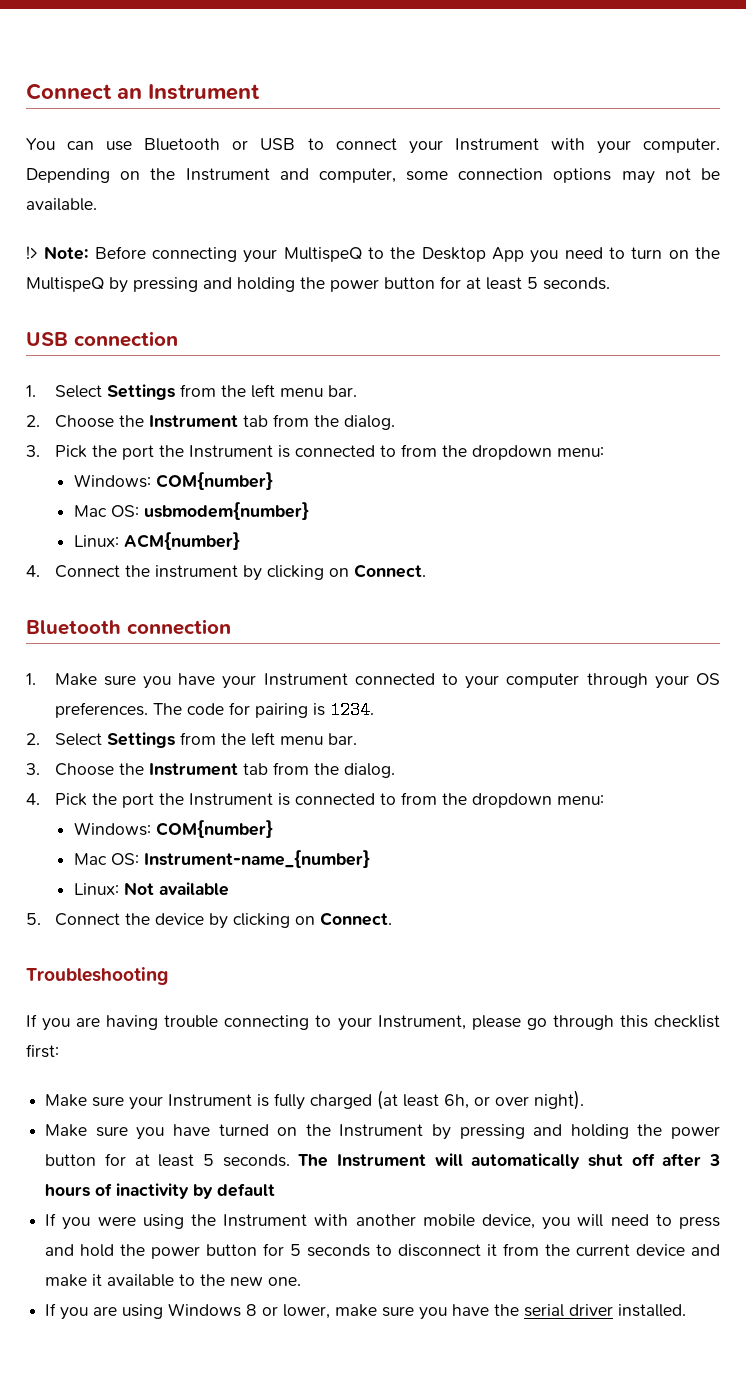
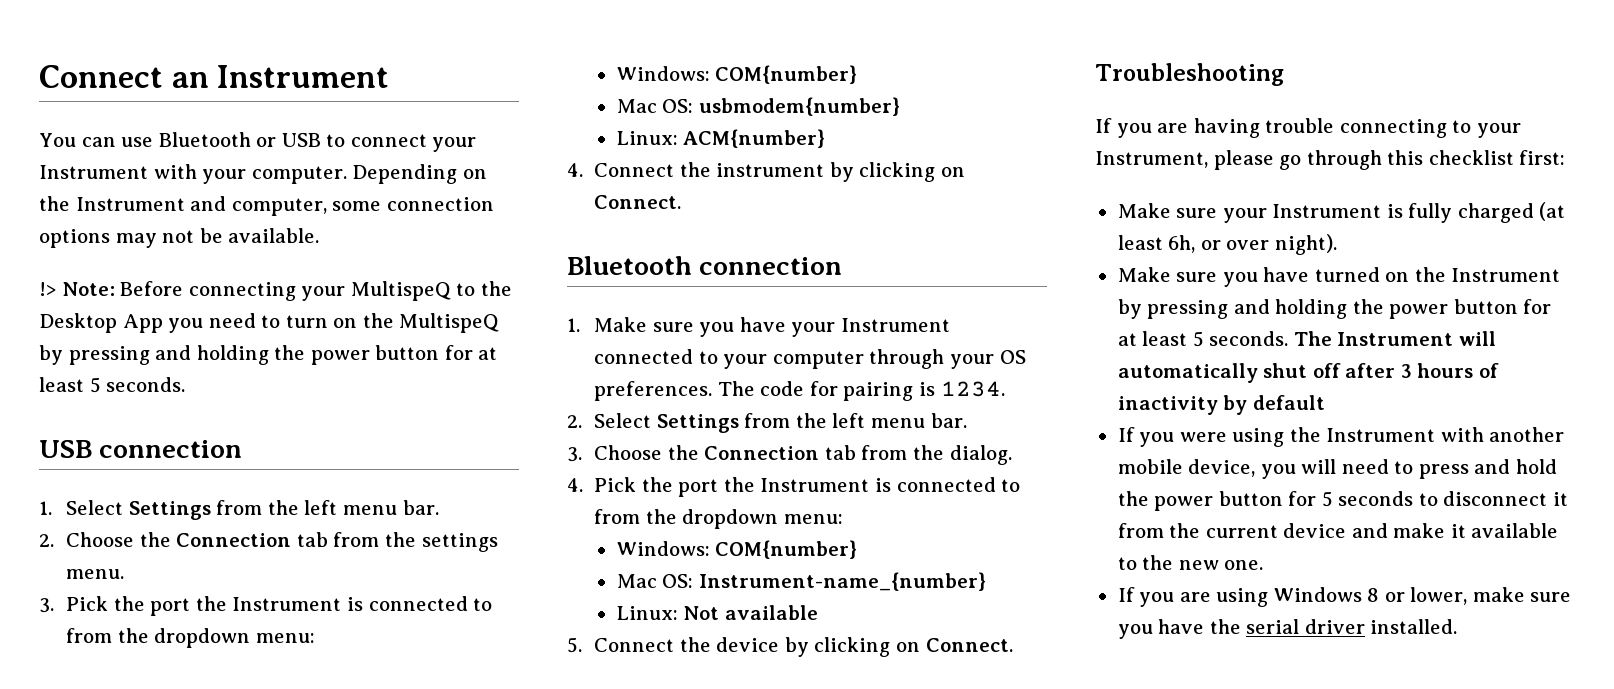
[148,414,395,430] Instrument tab from the dialog. -> [176,532,498,552] [66,569,125,579] Connection tab from the settings menu.
[148,763,238,776] Instrument -> [704,446,820,460] Connection

